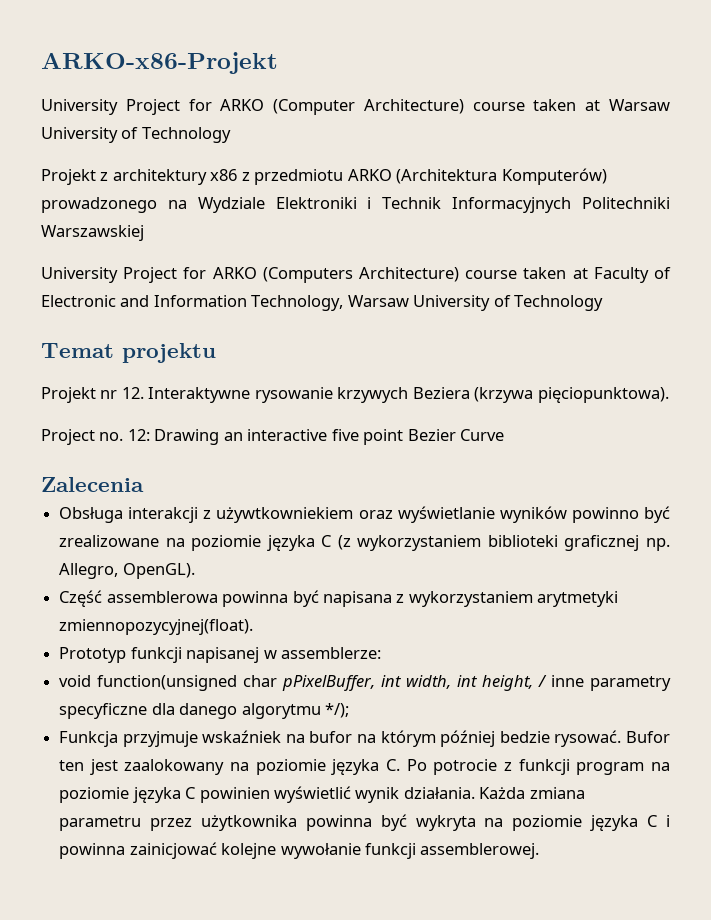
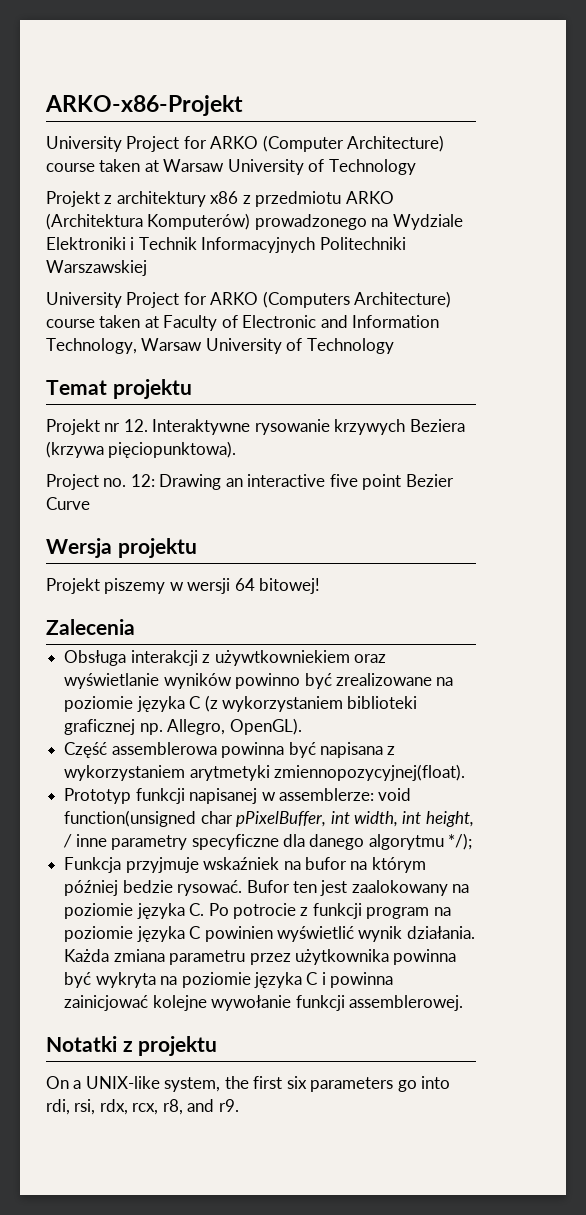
(505, 435) none -> [46,538,197,558] [46,578,321,594] // Wersja projektu // Projekt piszemy w wersji 64 bitowej!
(381, 653) // -> (374, 794) none
(540, 851) none -> [46,1036,218,1056] [46,1076,451,1092] [46,1099,239,1115] // Notatki z projektu // On a UNIX-like system, the first six parameters go into rdi, rsi, rdx, rcx, r8, and r9.

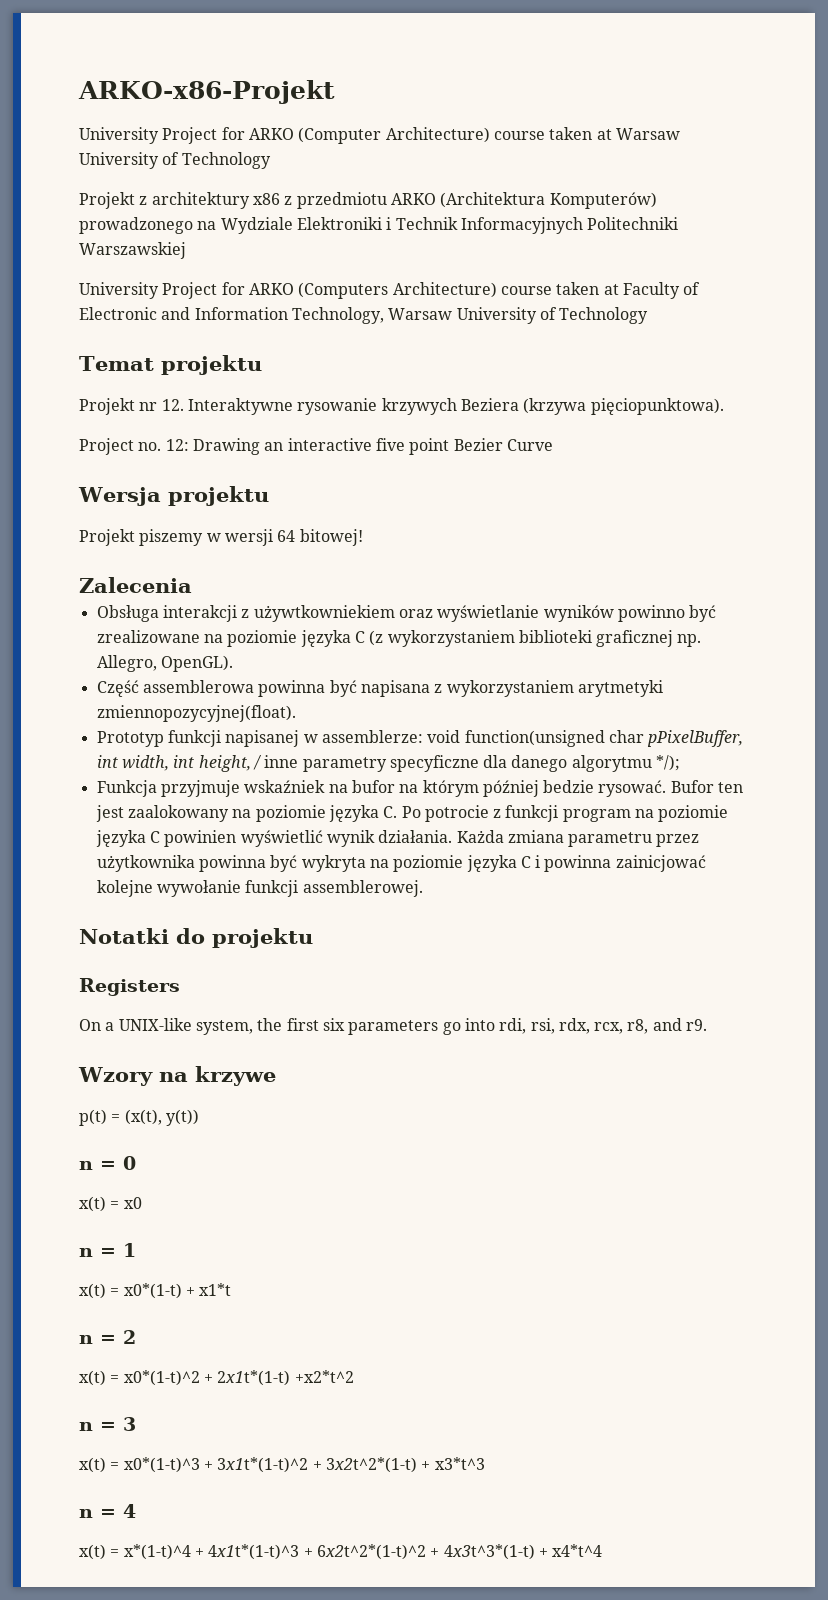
[122,1036,218,1056] z projektu -> [176,928,313,948] [79,978,180,996] do projektu // Registers
(239, 1105) none -> [78,1066,276,1086] [79,1109,199,1126] [79,1156,136,1170] [79,1196,142,1212] [79,1243,136,1257] [79,1283,232,1299] [79,1330,136,1344] [79,1370,354,1386] [79,1417,136,1431] [79,1457,485,1473] [79,1504,136,1518] [79,1544,603,1560] // Wzory na krzywe // p(t) = (x(t), y(t)) // n = 0 // x(t) = x0 // n = 1 // x(t) = x0*(1-t) + x1*t // n = 2 // x(t) = x0*(1-t)^2 + 2x1t*(1-t) +x2*t^2 // n = 3 // x(t) = x0*(1-t)^3 + 3x1t*(1-t)^2 + 3x2t^2*(1-t) + x3*t^3 // n = 4 // x(t) = x*(1-t)^4 + 4x1t*(1-t)^3 + 6x2t^2*(1-t)^2 + 4x3t^3*(1-t) + x4*t^4

